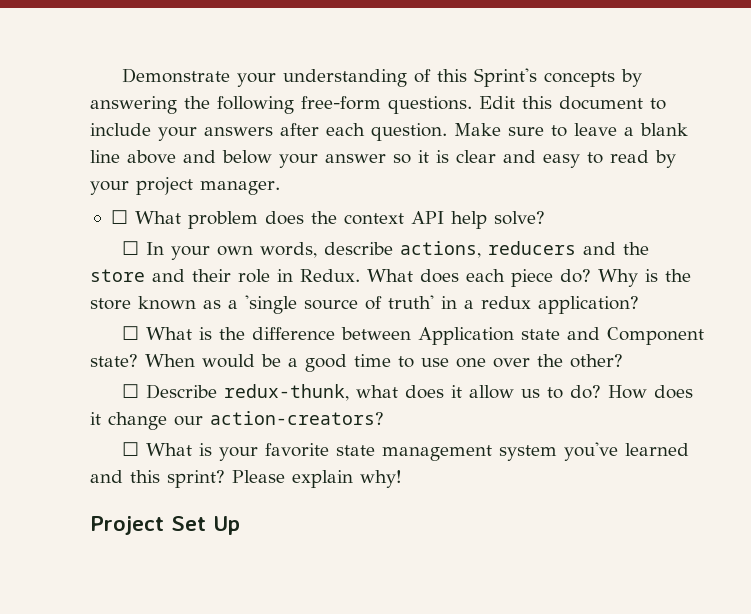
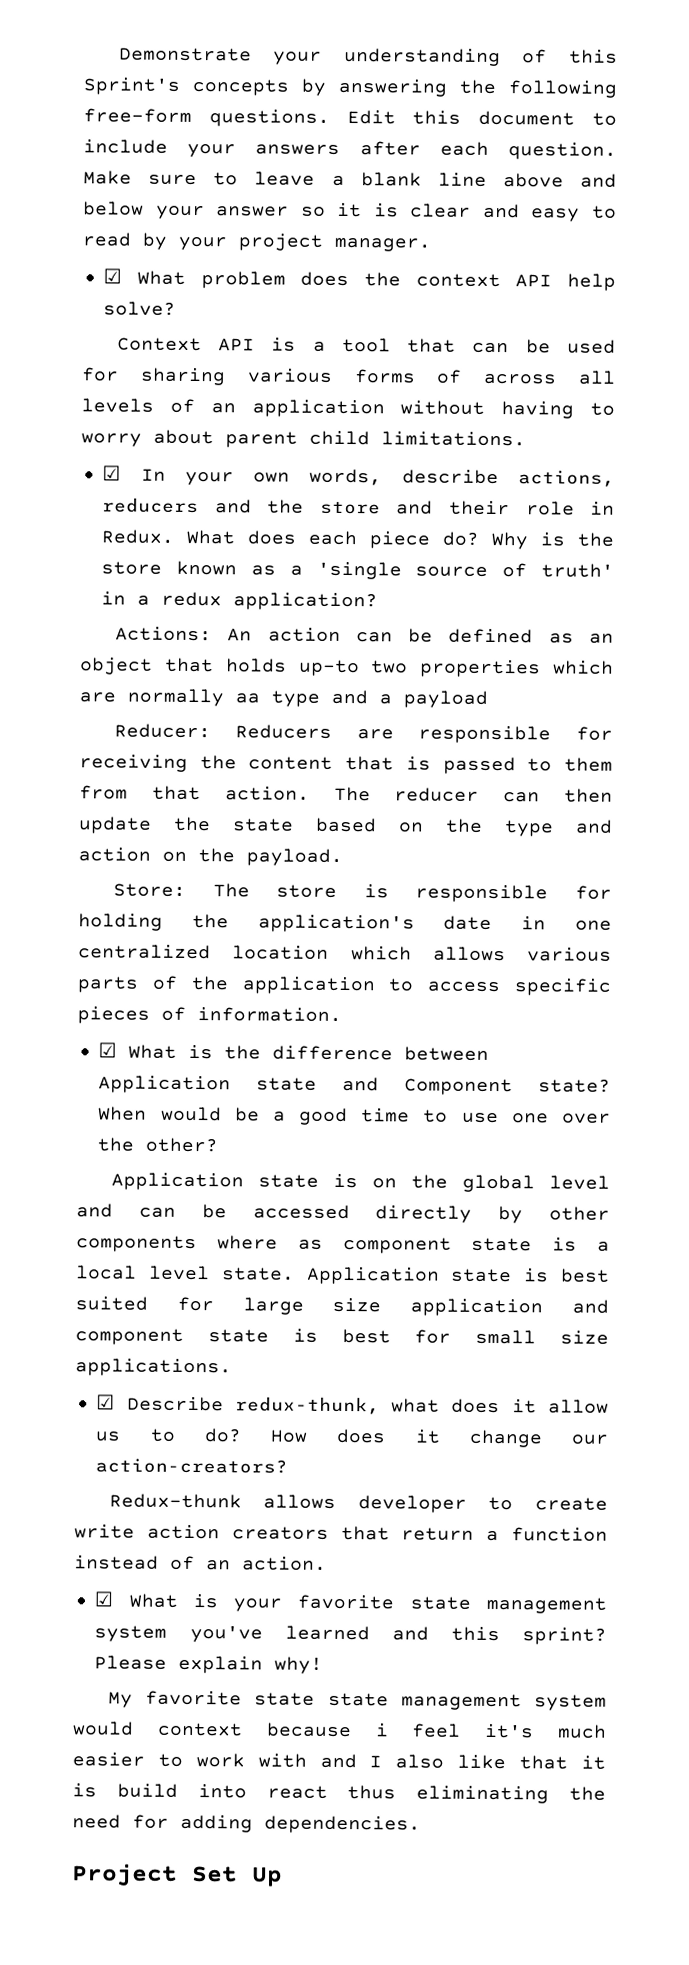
[110,210,128,224] ☐ -> [103,268,123,284] ☑
[121,241,139,255] ☐ -> [116,337,617,354] [81,367,616,386] [81,398,615,419] [81,429,526,448] [102,465,122,481] Context API is a tool that can be used for sharing various forms of across all levels of an application without having to worry about parent child limitations. // ☑
[121,326,139,340] ☐ -> [114,626,615,644] [80,657,614,678] [79,688,488,708] [113,723,613,744] [79,754,613,775] [79,785,613,803] [78,816,613,837] [78,847,343,866] [112,883,612,903] [78,913,612,933] [78,944,612,962] [77,975,612,996] [77,1006,342,1024] [98,1042,118,1058] Actions: An action can be defined as an object that holds up-to two properties which are normally aa type and a payload // Reducer: Reducers are responsible for receiving the content that is passed to them from that action. The reducer can then update the state based on the type and action on the payload. // Store: The store is responsible for holding the application's date in one centralized location which allows various parts of the application to access specific pieces of information. // ☑
[121,384,139,398] ☐ -> [110,1172,611,1193] [76,1203,610,1224] [76,1235,610,1254] [76,1265,610,1285] [75,1296,609,1317] [75,1328,609,1345] [75,1358,232,1377] [96,1394,116,1410] Application state is on the global level and can be accessed directly by other components where as component state is a local level state. Application state is best suited for large size application and component state is best for small size applications. // ☑
[121,442,139,456] ☐ -> [108,1493,608,1513] [74,1524,608,1542] [74,1555,327,1571] [94,1591,114,1607] Redux-thunk allows developer to create write action creators that return a function instead of an action. // ☑
(402, 479) none -> [107,1690,607,1711] [73,1721,607,1739] [72,1752,607,1770] [72,1783,606,1804] [72,1814,421,1834] // My favorite state state management system would context because i feel it's much easier to work with and I also like that it is build into react thus eliminating the need for adding dependencies.

